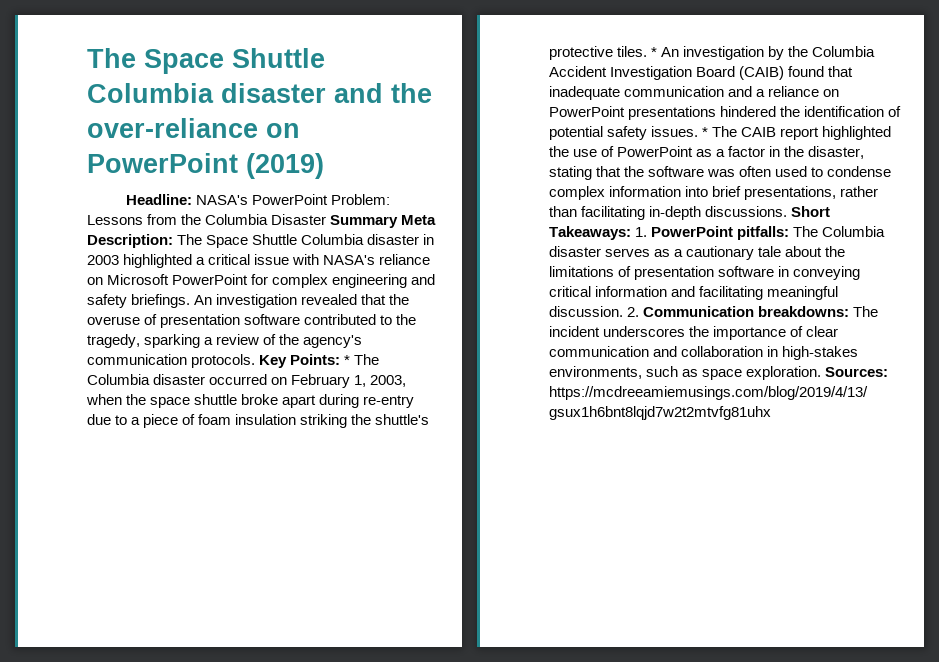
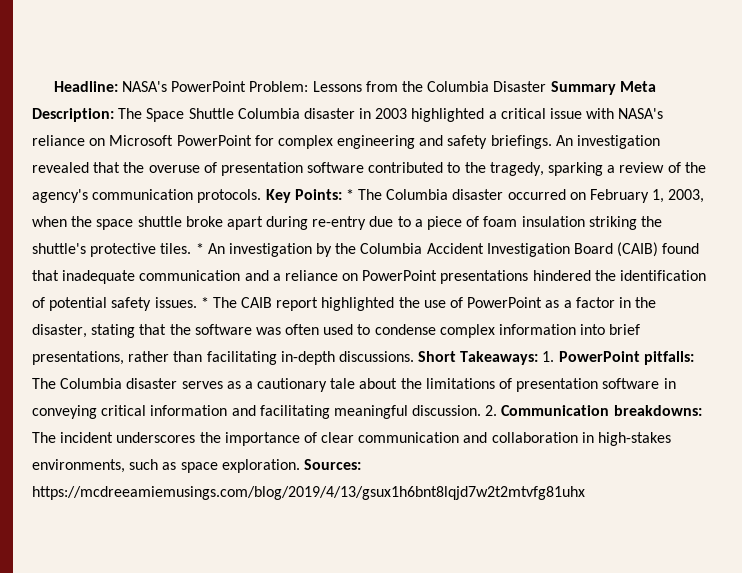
[87,48,325,74] [87,83,432,103] [87,118,300,138] [87,153,324,179] The Space Shuttle Columbia disaster and the over-reliance on PowerPoint (2019) // -> (53, 86) none

